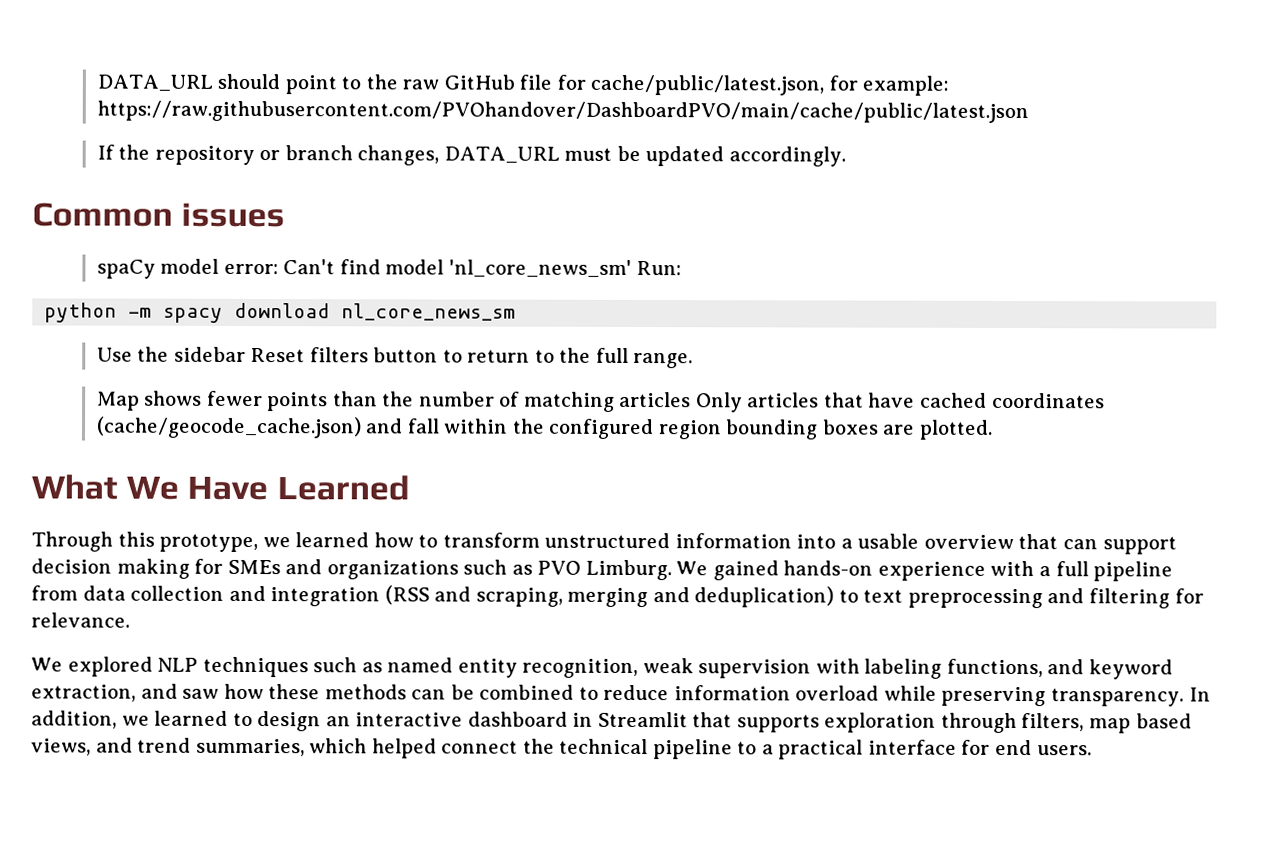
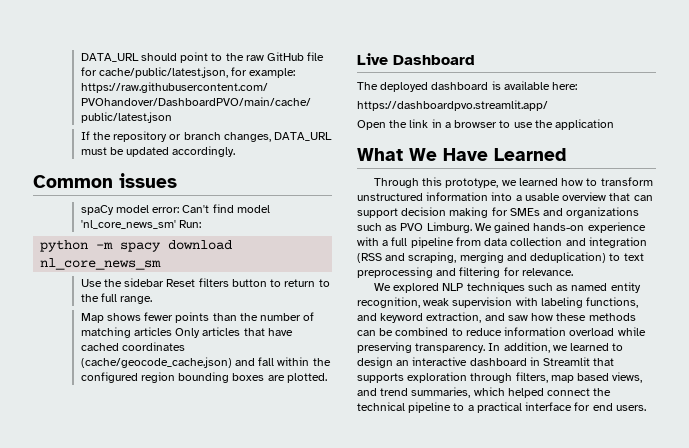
(993, 429) none -> [357,53,475,65] [357,81,578,92] [357,100,548,111] [357,119,615,130] // Live Dashboard // The deployed dashboard is available here: // https://dashboardpvo.streamlit.app/ // Open the link in a browser to use the application

